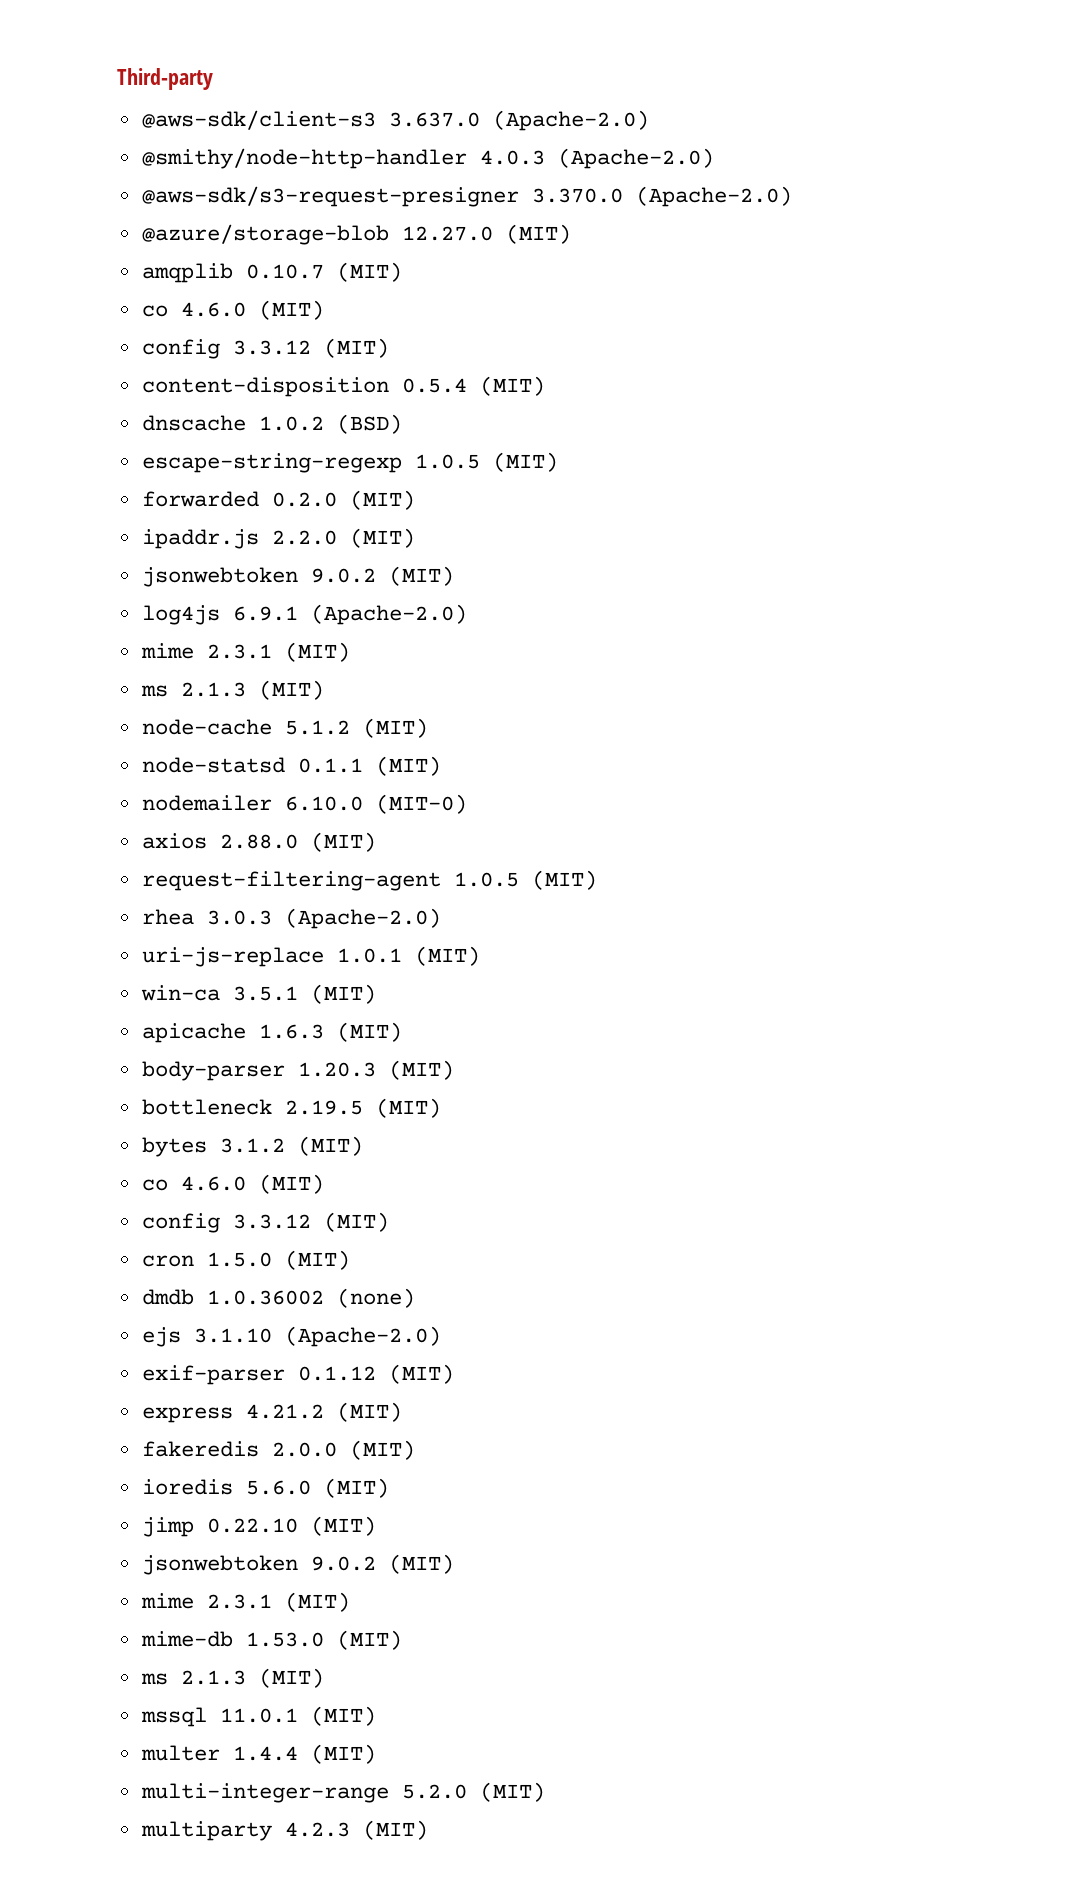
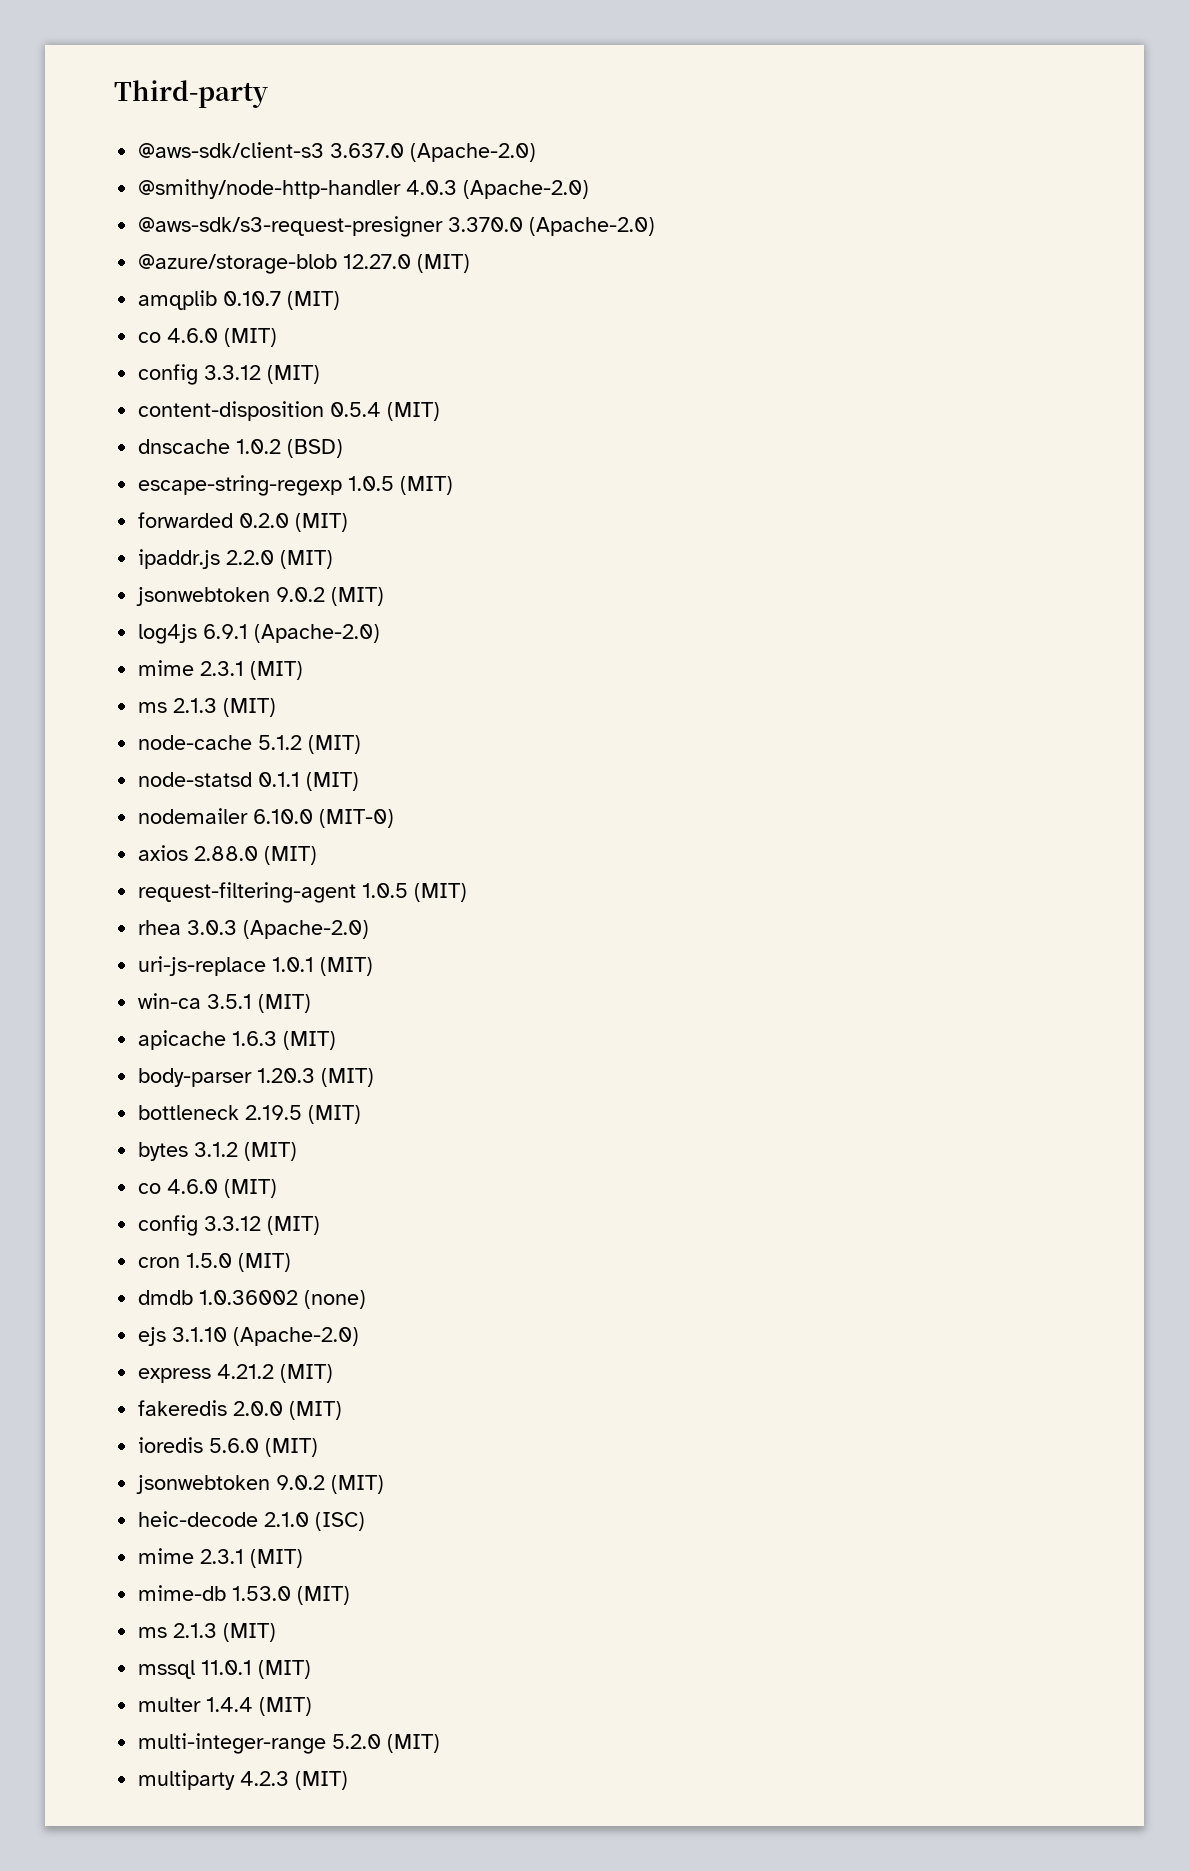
[141,1364,454,1385] // exif-parser 0.1.12 (MIT) -> (360, 1336) none
[141,1516,376,1537] [141,1554,454,1575] // jimp 0.22.10 (MIT) // jsonwebtoken 9.0.2 (MIT) -> [136,1475,385,1494] [138,1511,366,1531] // jsonwebtoken 9.0.2 (MIT) // heic-decode 2.1.0 (ISC)

